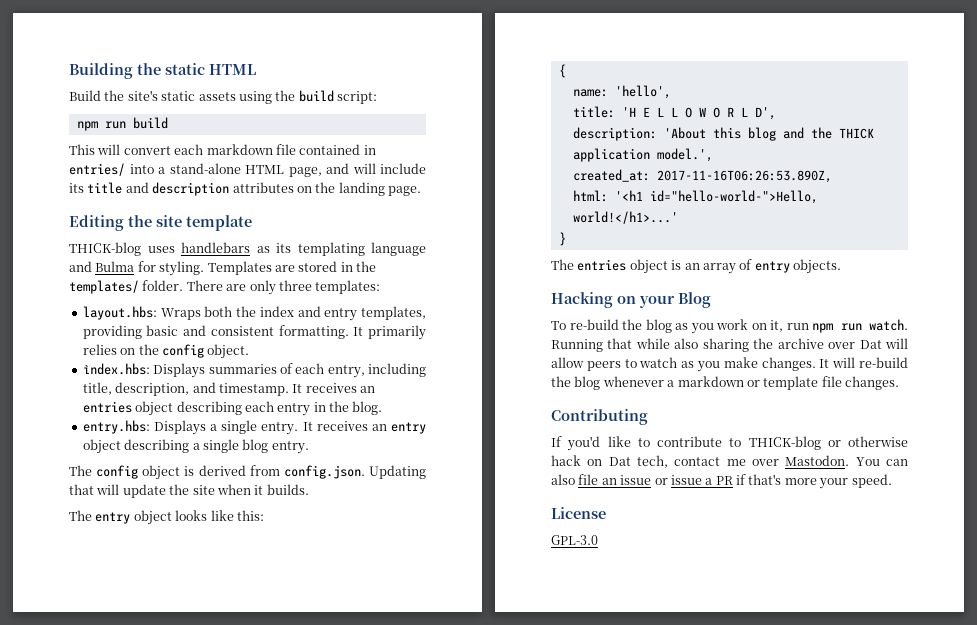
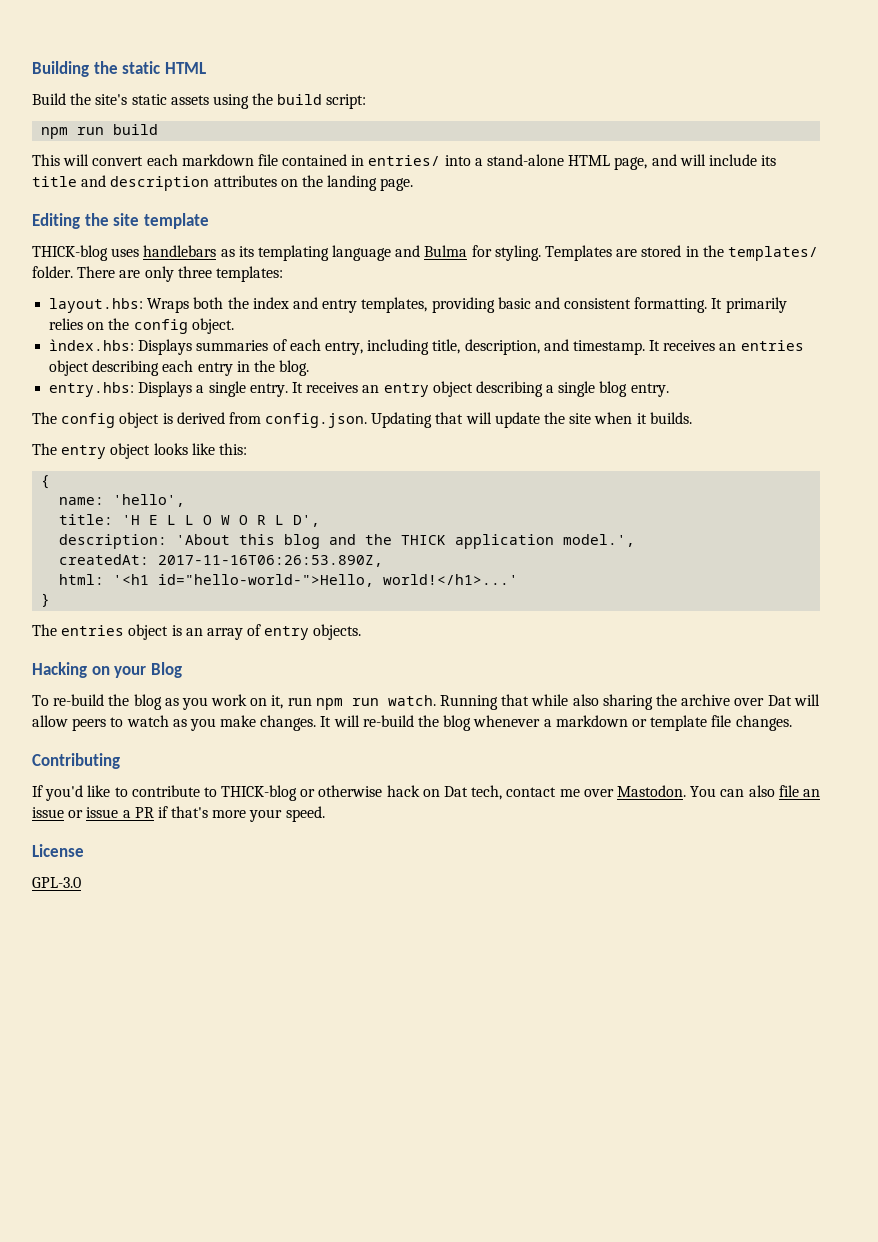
[572,169,650,182] created_at: -> [59,554,150,565] createdAt:

